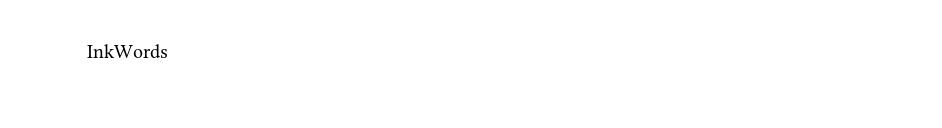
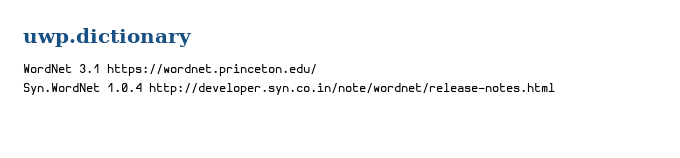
[87,44,168,59] InkWords -> [23,28,192,47] [23,64,317,76] [23,83,555,95] uwp.dictionary // WordNet 3.1 https://wordnet.princeton.edu/ // Syn.WordNet 1.0.4 http://developer.syn.co.in/note/wordnet/release-notes.html

